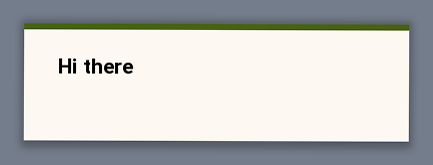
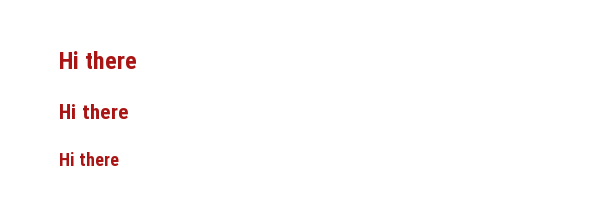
[58,58,134,74] Hi there -> [59,51,138,69] [59,104,129,119] [59,152,119,166] Hi there // Hi there // Hi there

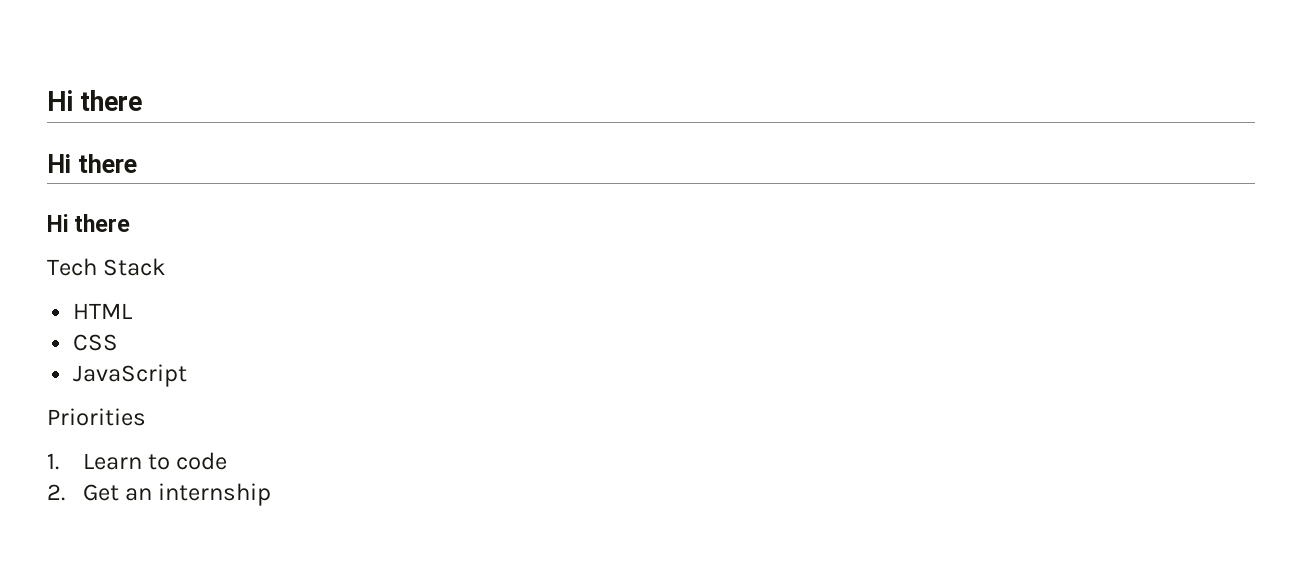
(119, 159) none -> [47,258,167,276] [73,303,133,319] [73,334,119,351] [73,364,188,387] [47,408,146,426] [47,452,228,470] [47,483,272,506] // Tech Stack // HTML // CSS // JavaScript // Priorities // 1. Learn to code // 2. Get an internship

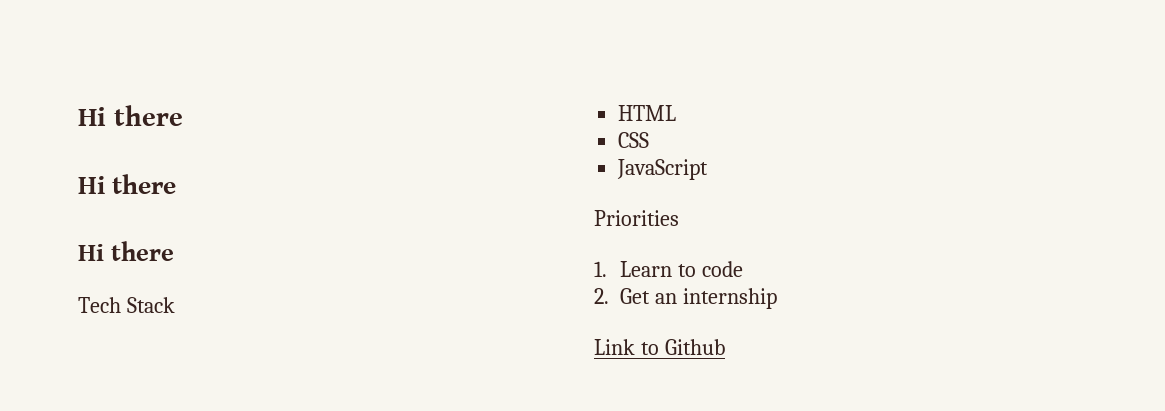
(272, 494) none -> [594,339,725,355] // Link to Github

